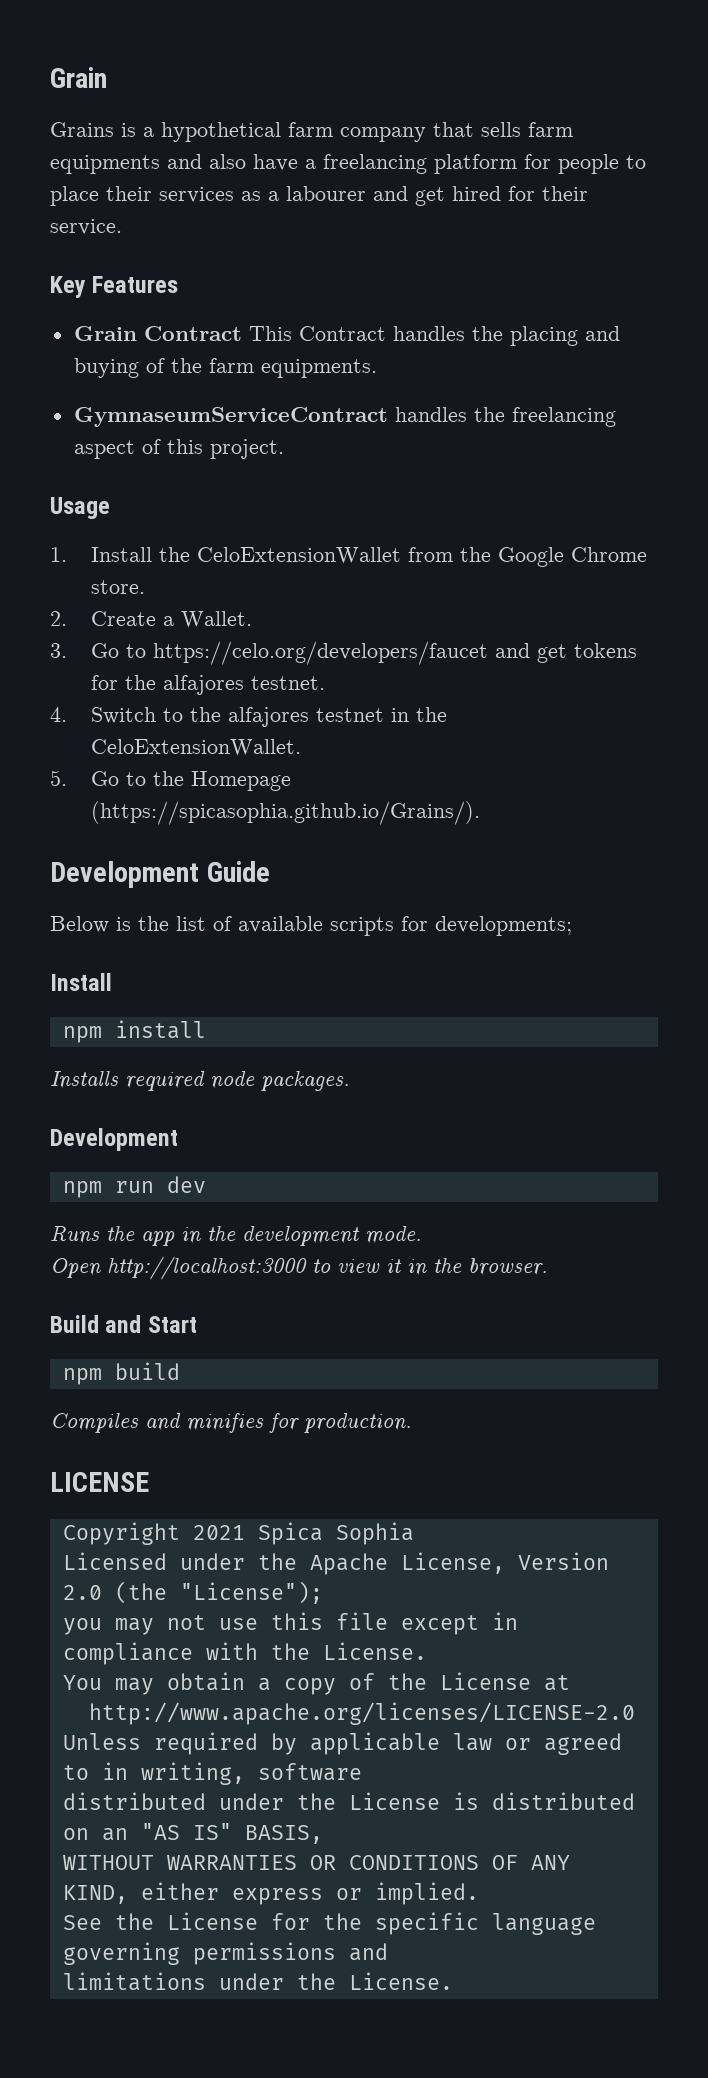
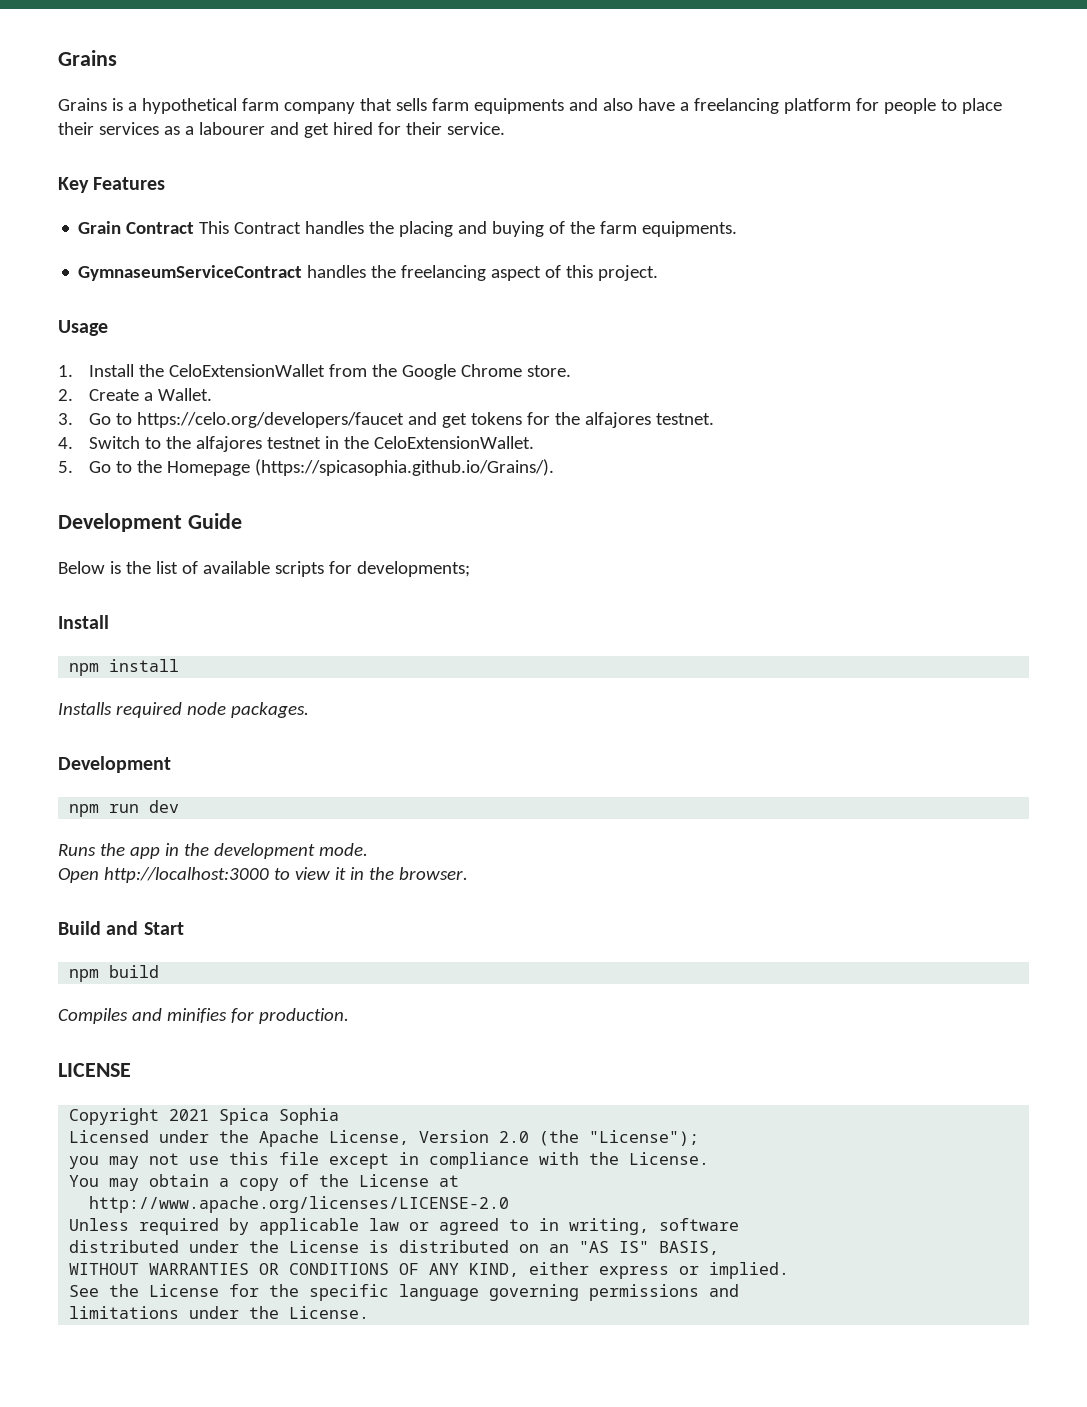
[50,67,107,88] Grain -> [58,50,117,66] Grains

